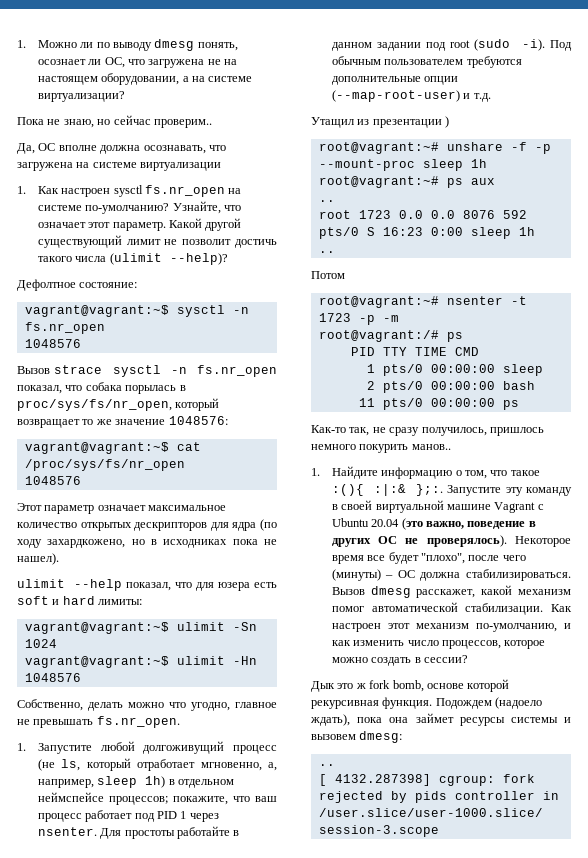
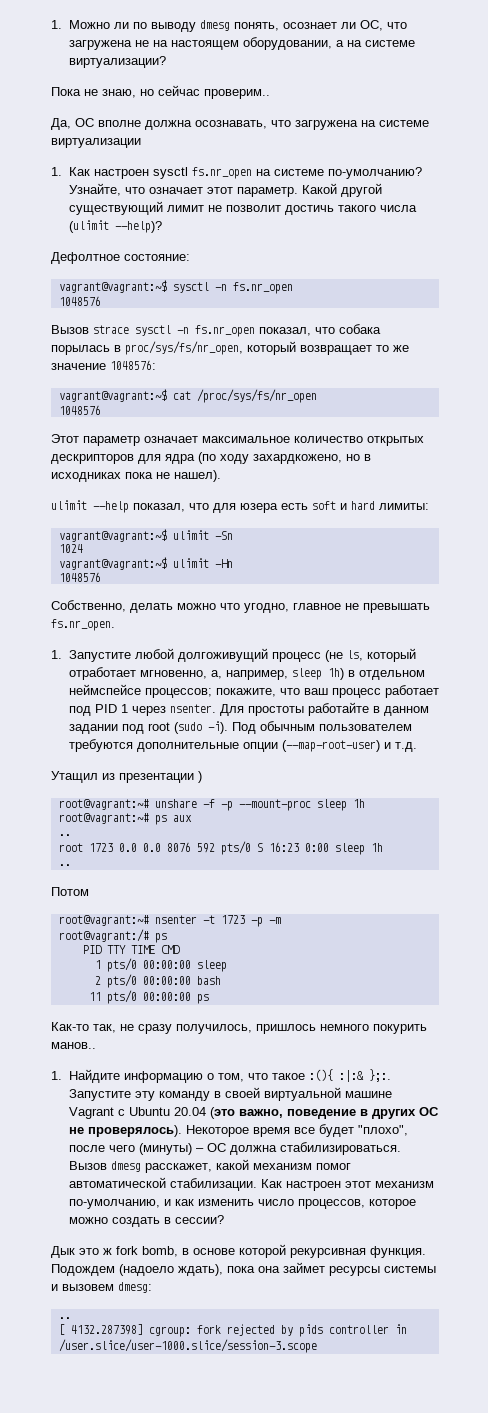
(424, 686) none -> [182,1248,189,1255] в

